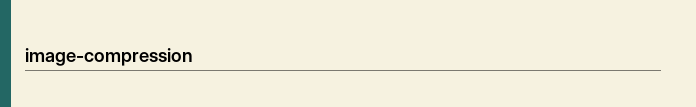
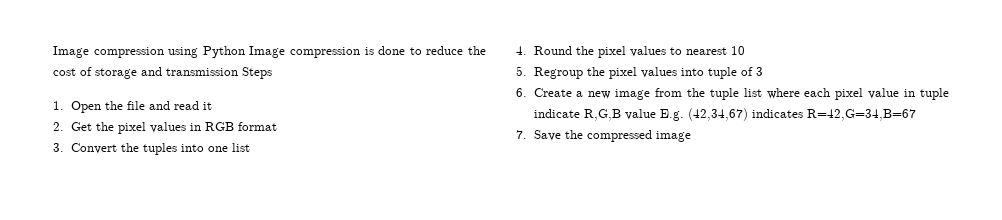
[25,48,193,66] image-compression -> [53,46,487,58] [53,67,272,79] [53,101,212,113] [53,122,277,134] [53,143,250,155] [516,46,745,58] [516,66,763,79] [516,88,949,100] [533,108,916,121] [516,130,691,142] Image compression using Python Image compression is done to reduce the cost of storage and transmission Steps // 1. Open the file and read it // 2. Get the pixel values in RGB format // 3. Convert the tuples into one list // 4. Round the pixel values to nearest 10 // 5. Regroup the pixel values into tuple of 3 // 6. Create a new image from the tuple list where each pixel value in tuple indicate R,G,B value E.g. (42,34,67) indicates R=42,G=34,B=67 // 7. Save the compressed image

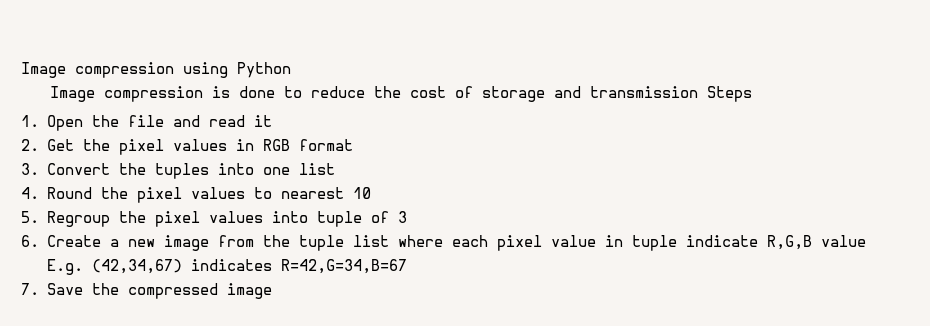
(245, 52) none -> (291, 70) //

